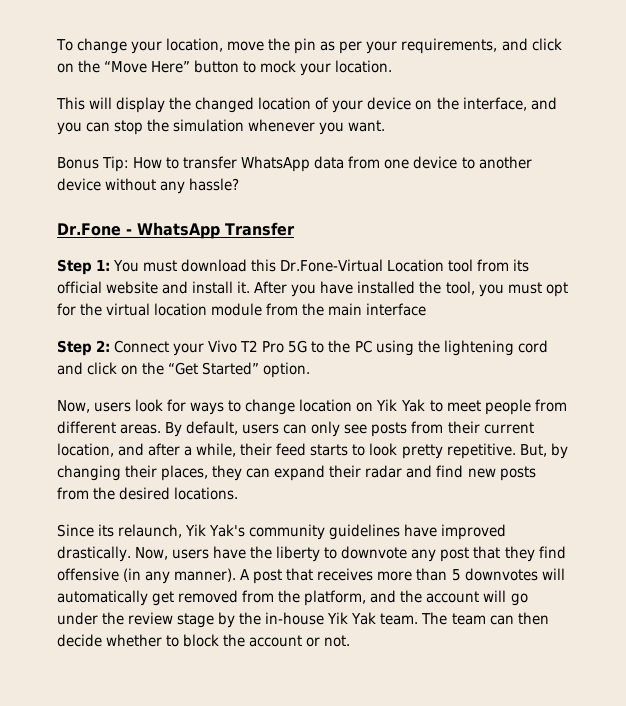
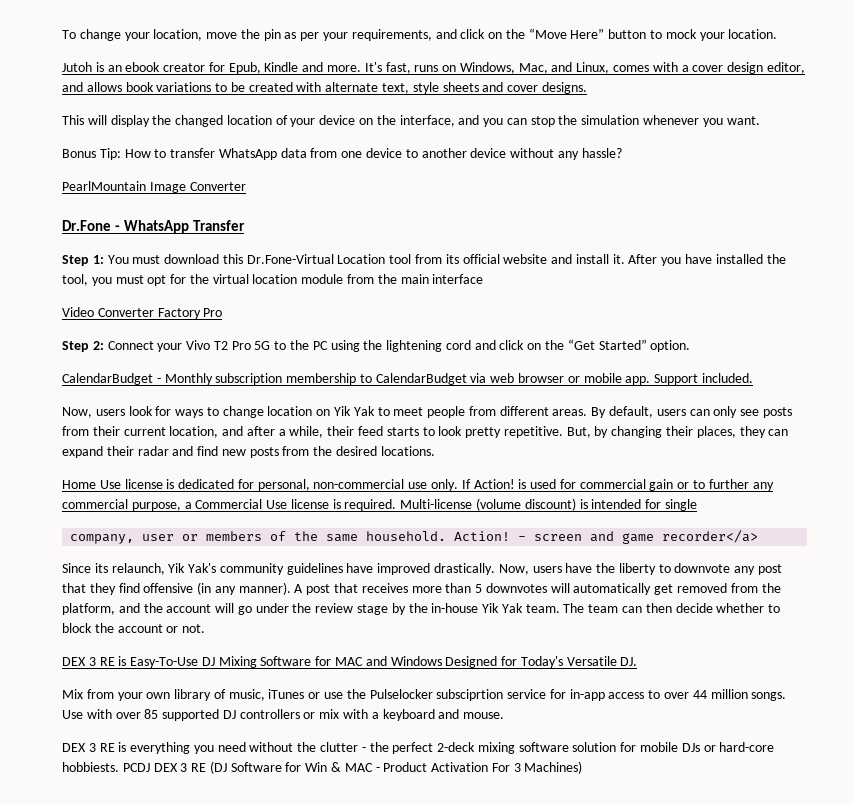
(393, 66) none -> [62,62,805,74] [62,82,587,94] // Jutoh is an ebook creator for Epub, Kindle and more. It's fast, runs on Windows, Mac, and Linux, comes with a cover design editor, and allows book variations to be created with alternate text, style sheets and cover designs.
(240, 184) none -> [62,181,246,193] // PearlMountain Image Converter
(427, 309) none -> [62,307,223,319] // Video Converter Factory Pro
(311, 370) none -> [62,373,753,385] // CalendarBudget - Monthly subscription membership to CalendarBudget via web browser or mobile app. Support included.
(239, 493) none -> [62,479,774,491] [62,498,697,511] [70,530,759,544] // Home Use license is dedicated for personal, non-commercial use only. If Action! is used for commercial gain or to further any commercial purpose, a Commercial Use license is required. Multi-license (volume discount) is intended for single // company, user or members of the same household. Action! - screen and game recorder</a>
(351, 641) none -> [62,656,638,668] [62,689,787,701] [62,709,505,721] [62,742,775,754] [62,761,583,774] // DEX 3 RE is Easy-To-Use DJ Mixing Software for MAC and Windows Designed for Today's Versatile DJ. // Mix from your own library of music, iTunes or use the Pulselocker subsciprtion service for in-app access to over 44 million songs. Use with over 85 supported DJ controllers or mix with a keyboard and mouse. // DEX 3 RE is everything you need without the clutter - the perfect 2-deck mixing software solution for mobile DJs or hard-core hobbiests. PCDJ DEX 3 RE (DJ Software for Win & MAC - Product Activation For 3 Machines)

